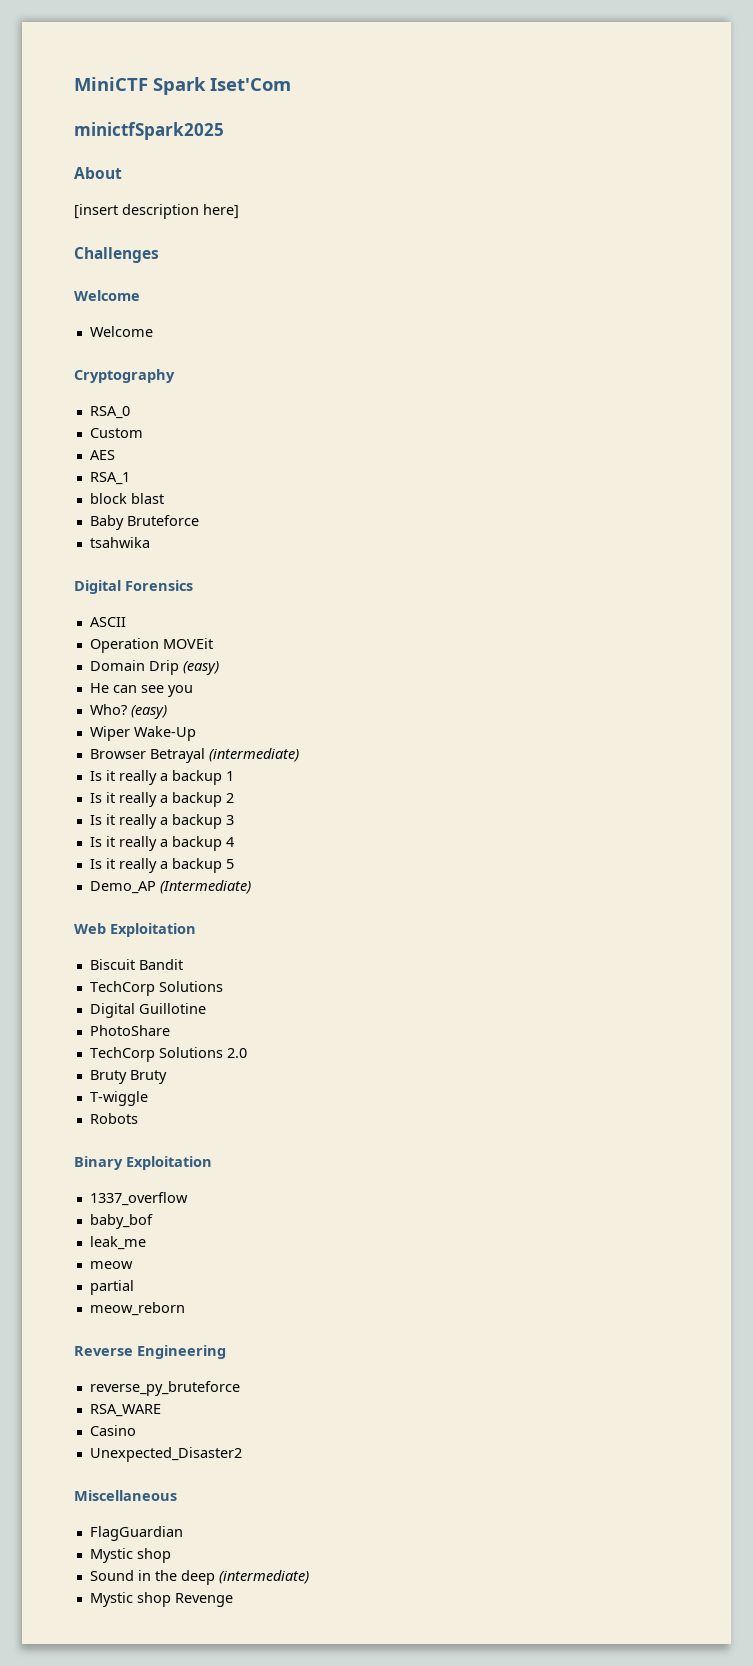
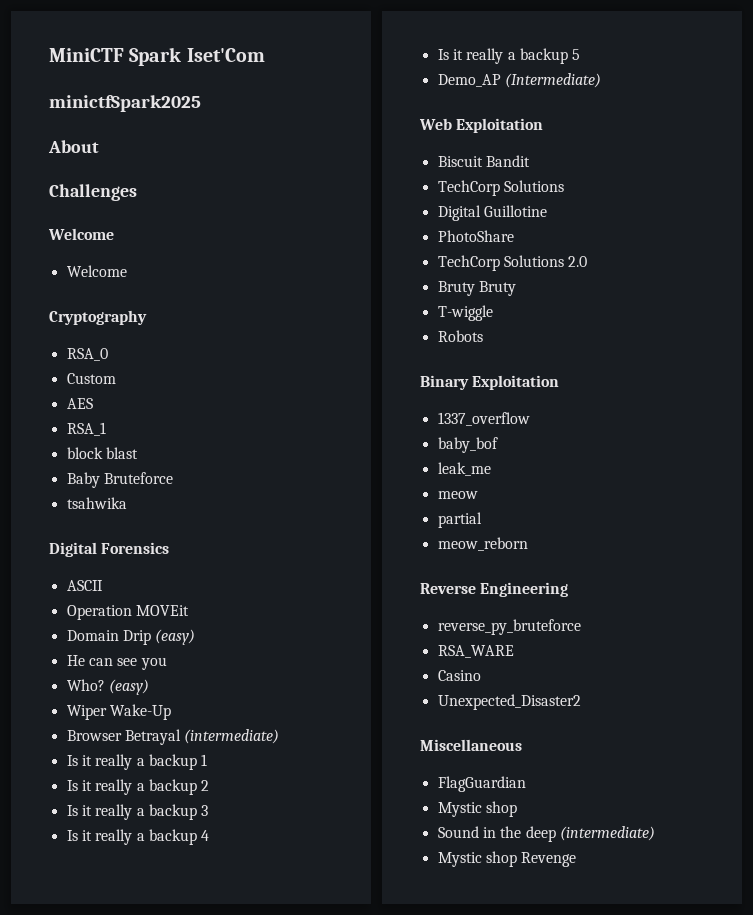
[74,204,239,219] // [insert description here] -> (99, 146) none

